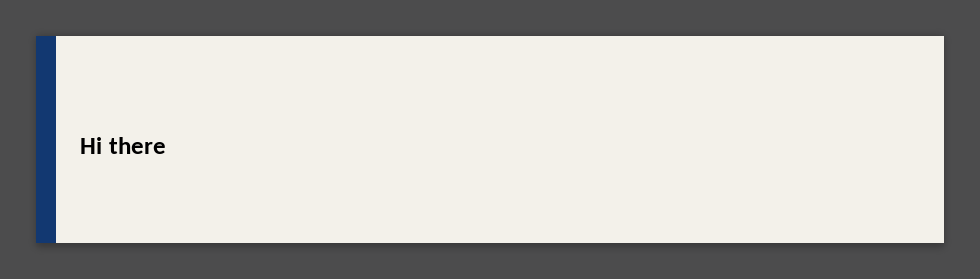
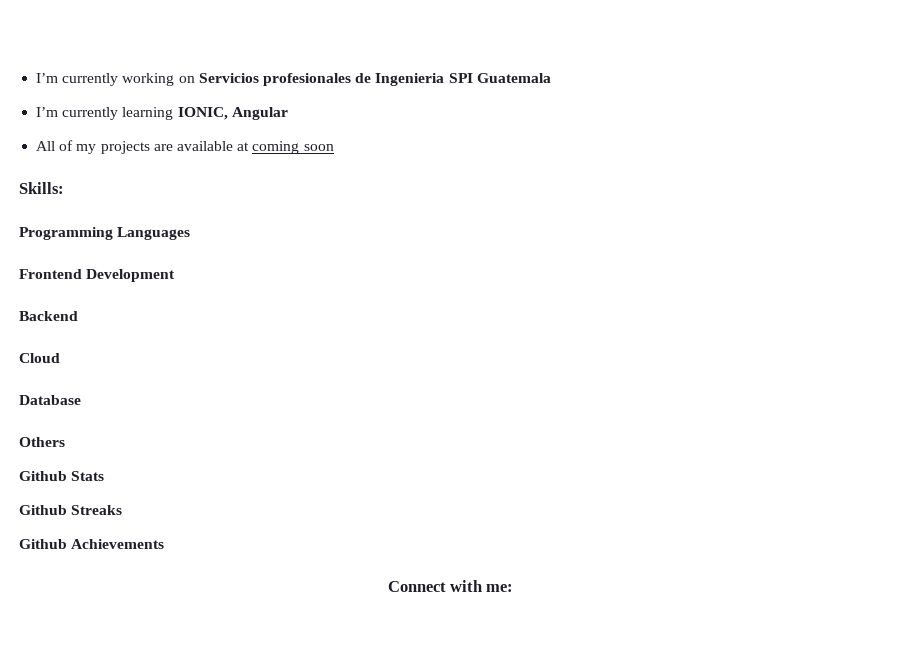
[80,137,166,154] Hi there -> [36,73,551,86] [36,107,288,120] [36,140,334,154] [19,182,64,194] [19,227,191,240] [19,269,176,282] [19,311,78,321] [19,353,60,363] [19,395,81,405] [19,437,65,447] [19,471,105,481] [19,505,123,515] [19,539,165,549] [387,580,514,592] I’m currently working on Servicios profesionales de Ingenieria SPI Guatemala // I’m currently learning IONIC, Angular // All of my projects are available at coming soon // Skills: // Programming Languages // Frontend Development // Backend // Cloud // Database // Others // Github Stats // Github Streaks // Github Achievements // Connect with me:

